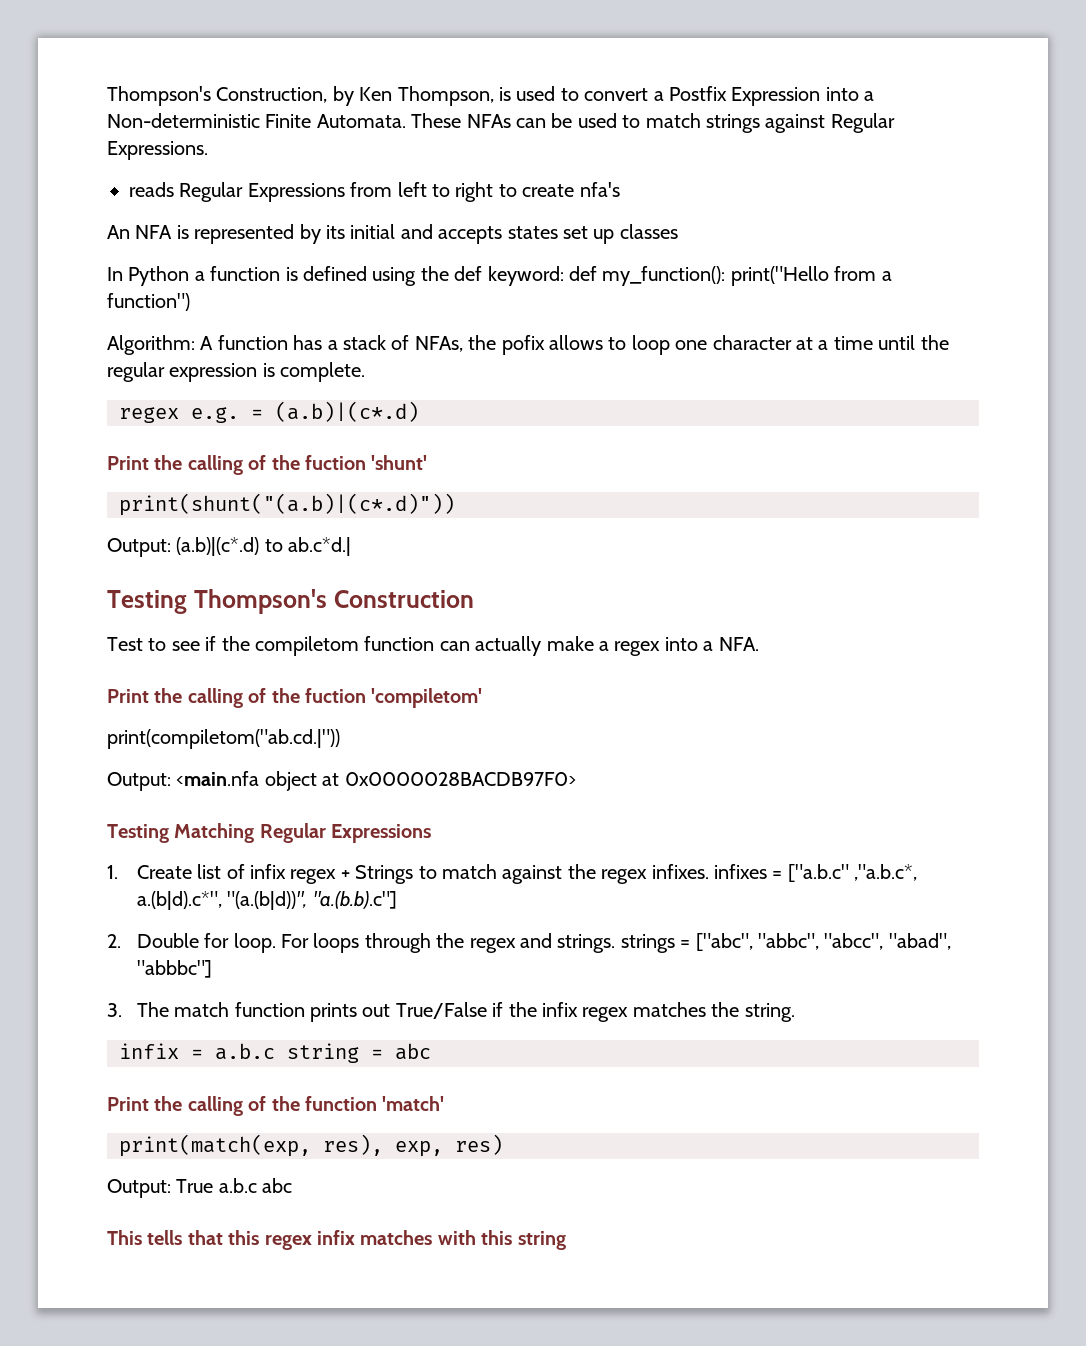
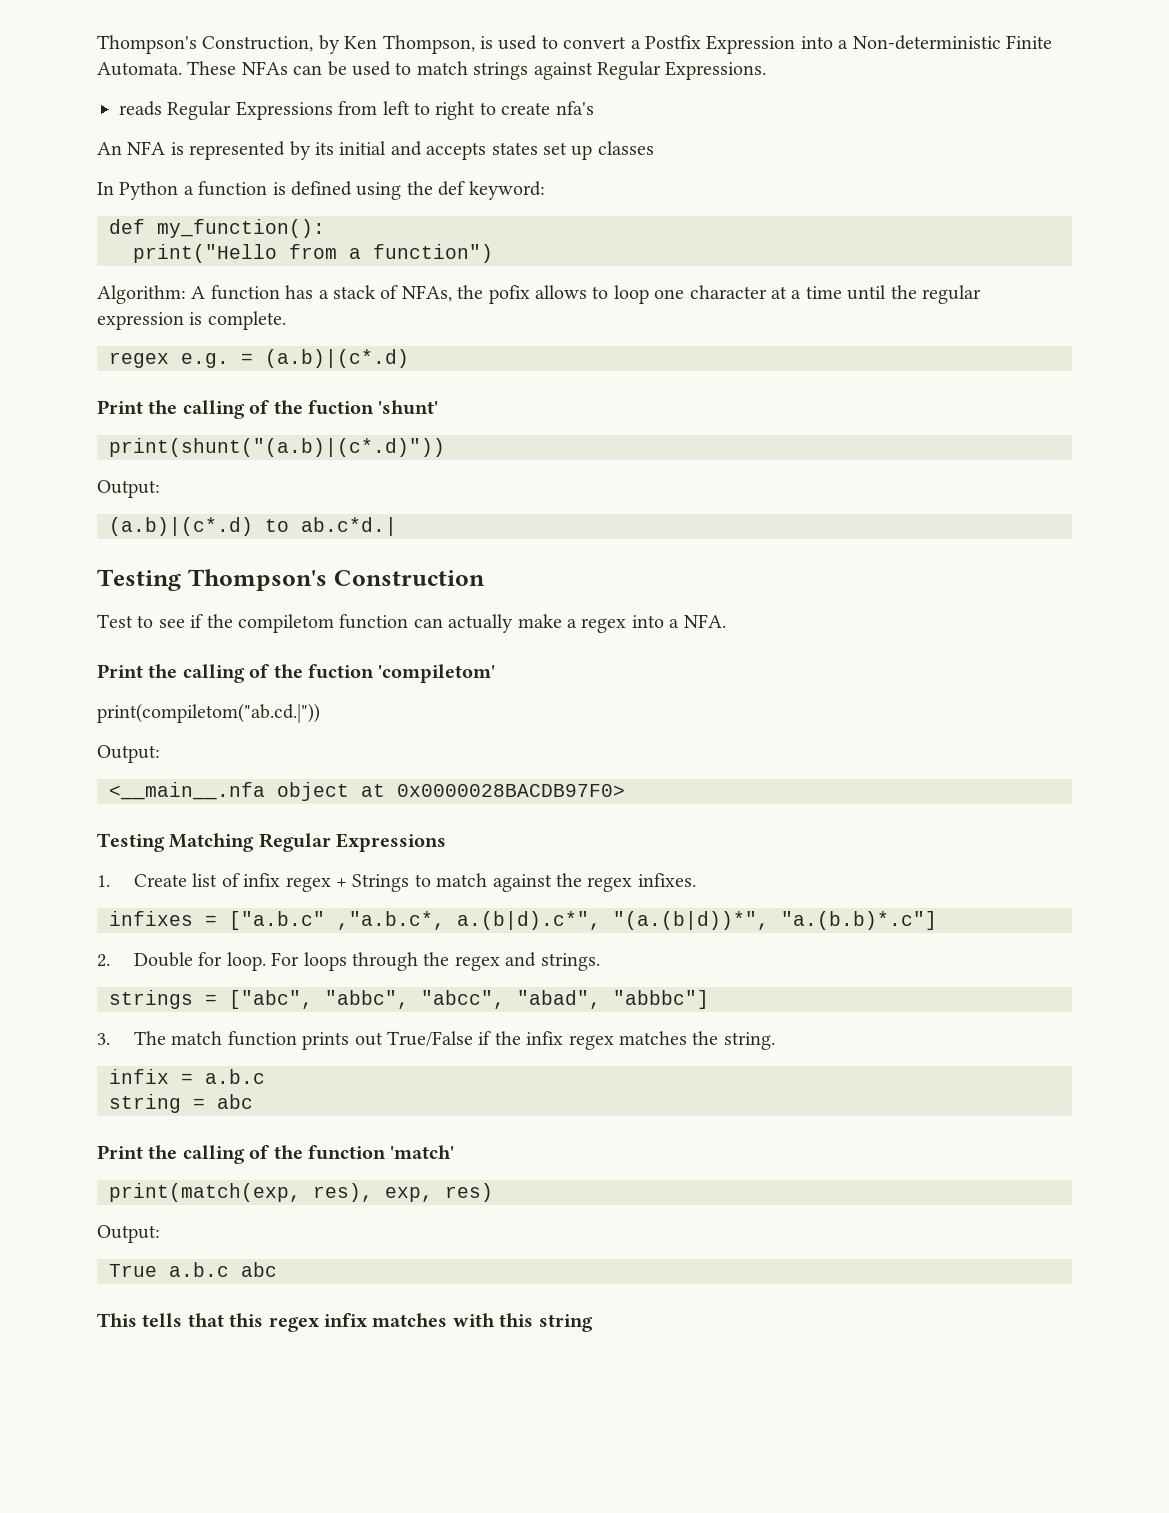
(564, 276) none -> (545, 190) //
(726, 276) none -> (325, 228) //
(171, 547) none -> (160, 489) //
[176,771,260,786] <main.nfa -> [109,782,265,800] // <__main__.nfa
(709, 871) none -> (696, 880) //
[227,891,397,910] "(a.(b|d))", "a.(b.b).c"] -> [613,911,937,930] "(a.(b|d))*", "a.(b.b)*.c"]
(616, 943) none -> (600, 962) //
(275, 1051) none -> (265, 1076) //
(171, 1188) none -> (160, 1234) //

